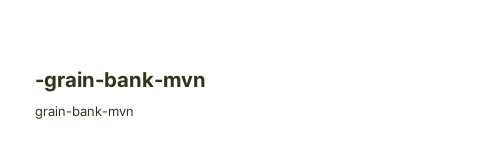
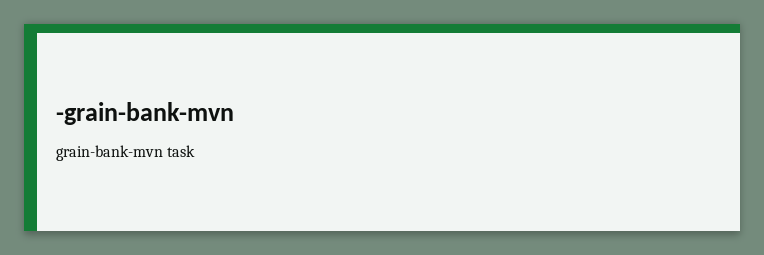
(134, 112) none -> [167,145,196,157] task

